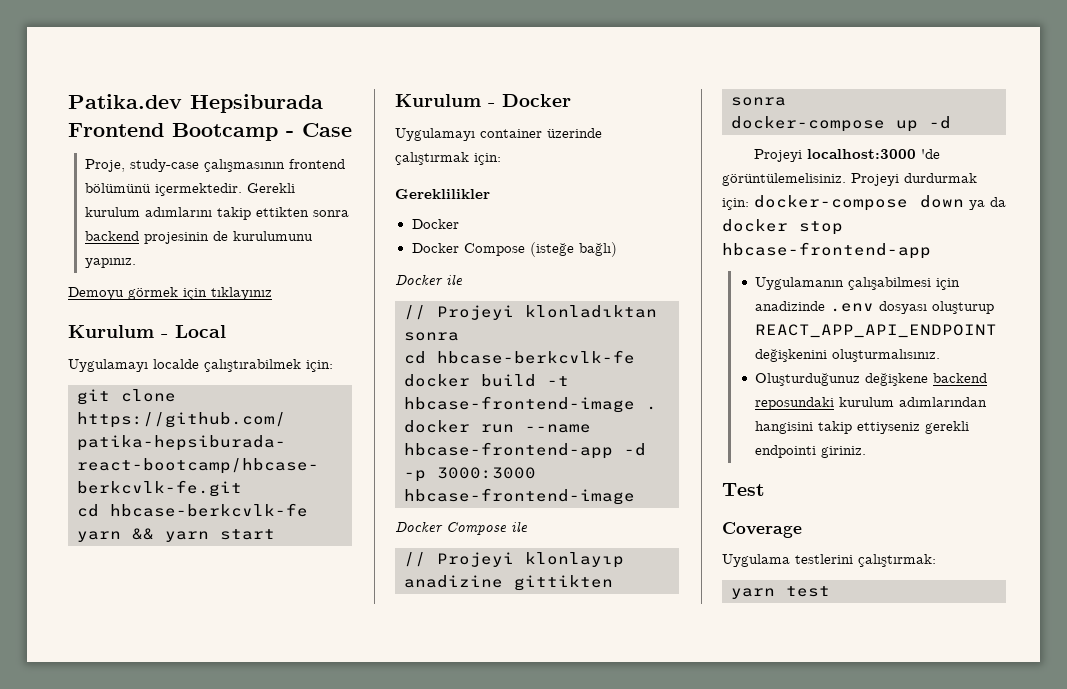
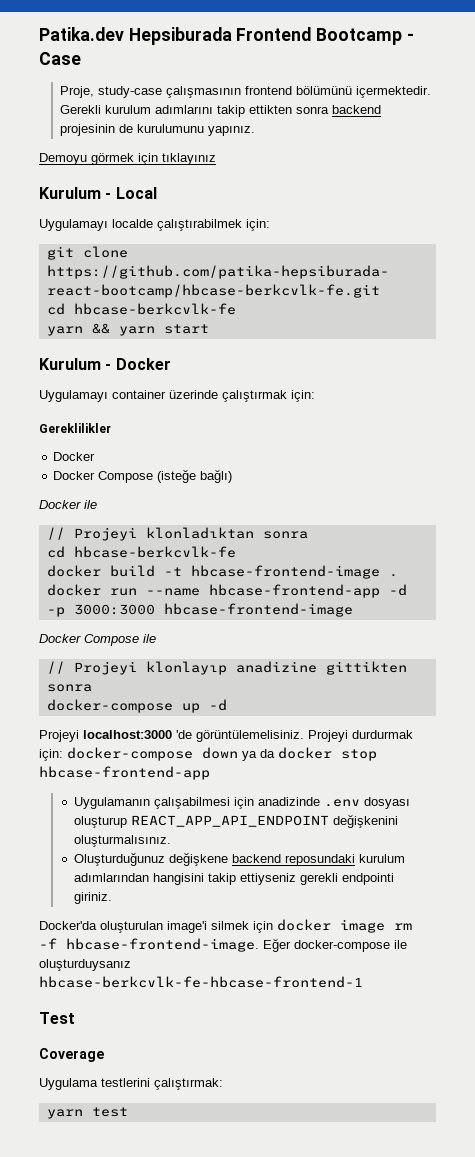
(867, 452) none -> [39,919,412,933] [39,938,407,952] [39,959,131,971] [39,976,363,988] // Docker'da oluşturulan image'i silmek için docker image rm -f hbcase-frontend-image. Eğer docker-compose ile oluşturduysanız hbcase-berkcvlk-fe-hbcase-frontend-1

